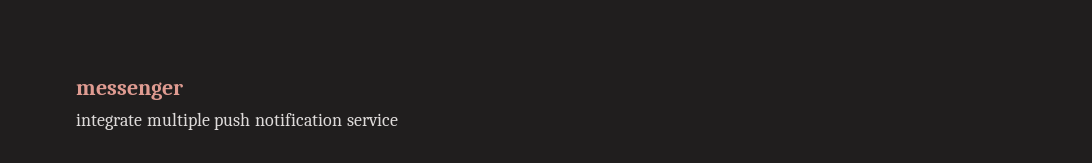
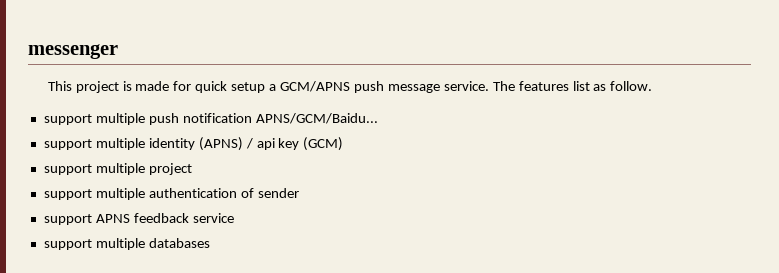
[76,112,398,130] integrate multiple push notification service -> [47,81,653,93] [43,113,378,125] [43,137,344,151] [43,163,192,175] [43,188,299,200] [43,213,234,225] [43,238,210,250] This project is made for quick setup a GCM/APNS push message service. The features list as follow. // support multiple push notification APNS/GCM/Baidu... // support multiple identity (APNS) / api key (GCM) // support multiple project // support multiple authentication of sender // support APNS feedback service // support multiple databases

